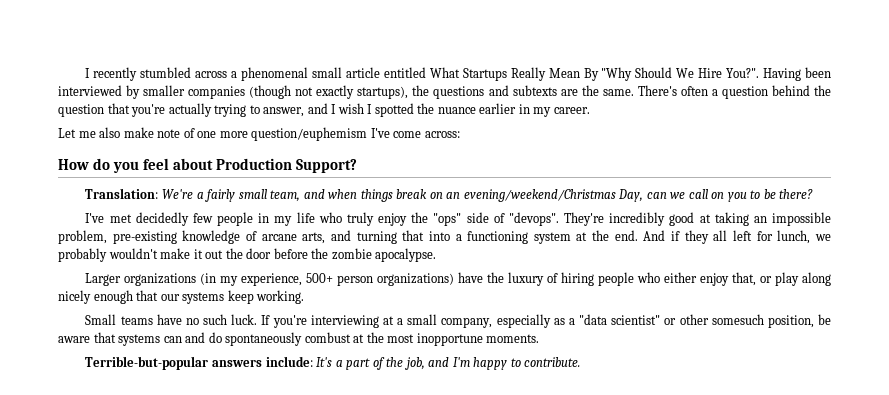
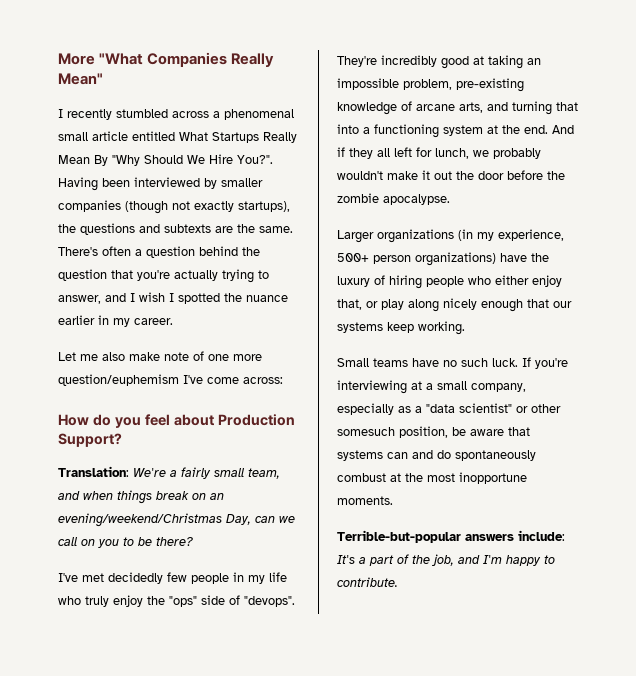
(85, 73) none -> [58,52,275,67] [58,73,103,85] More "What Companies Really Mean" //

